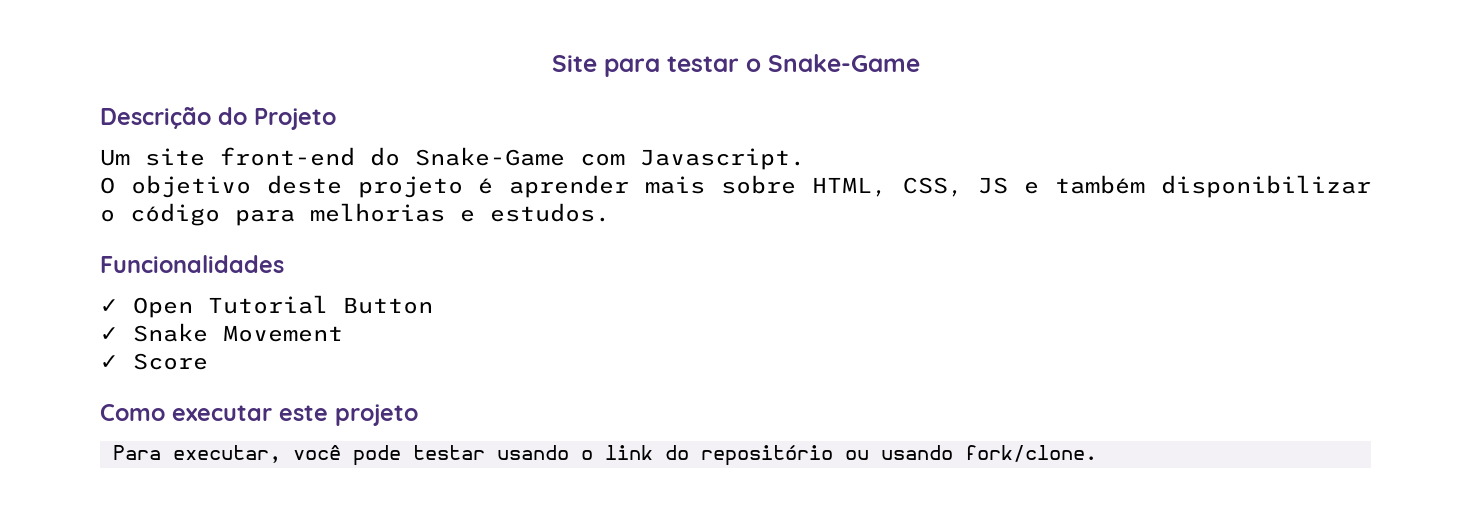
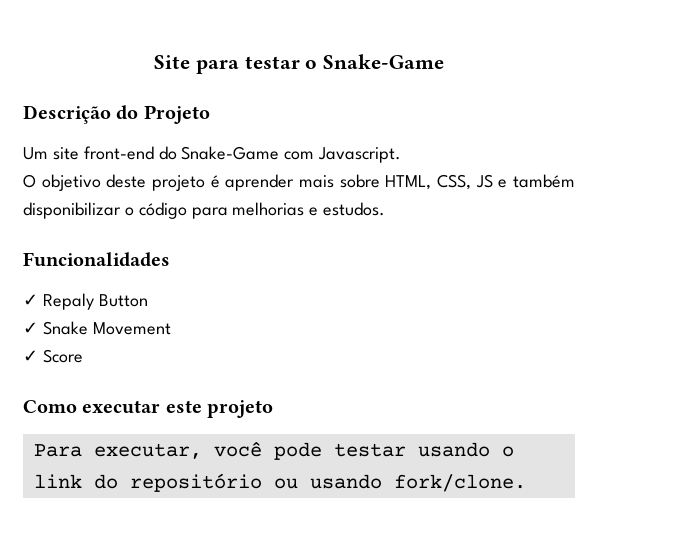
[133,295,328,318] Open Tutorial -> [42,293,94,310] Repaly

